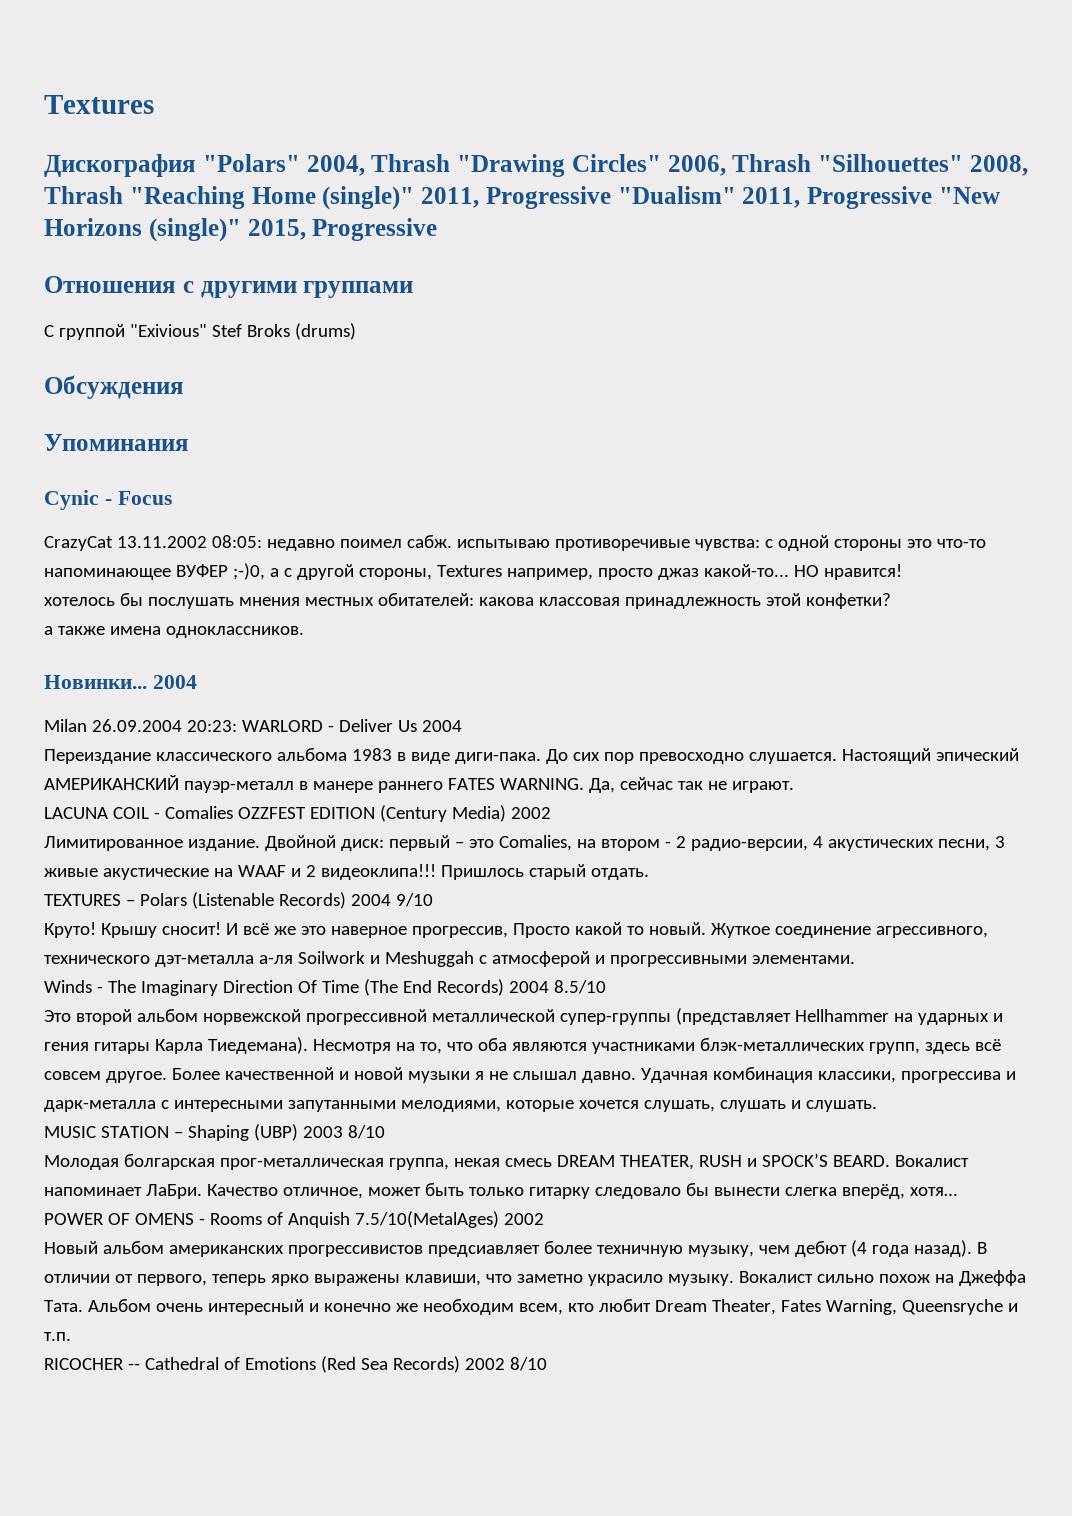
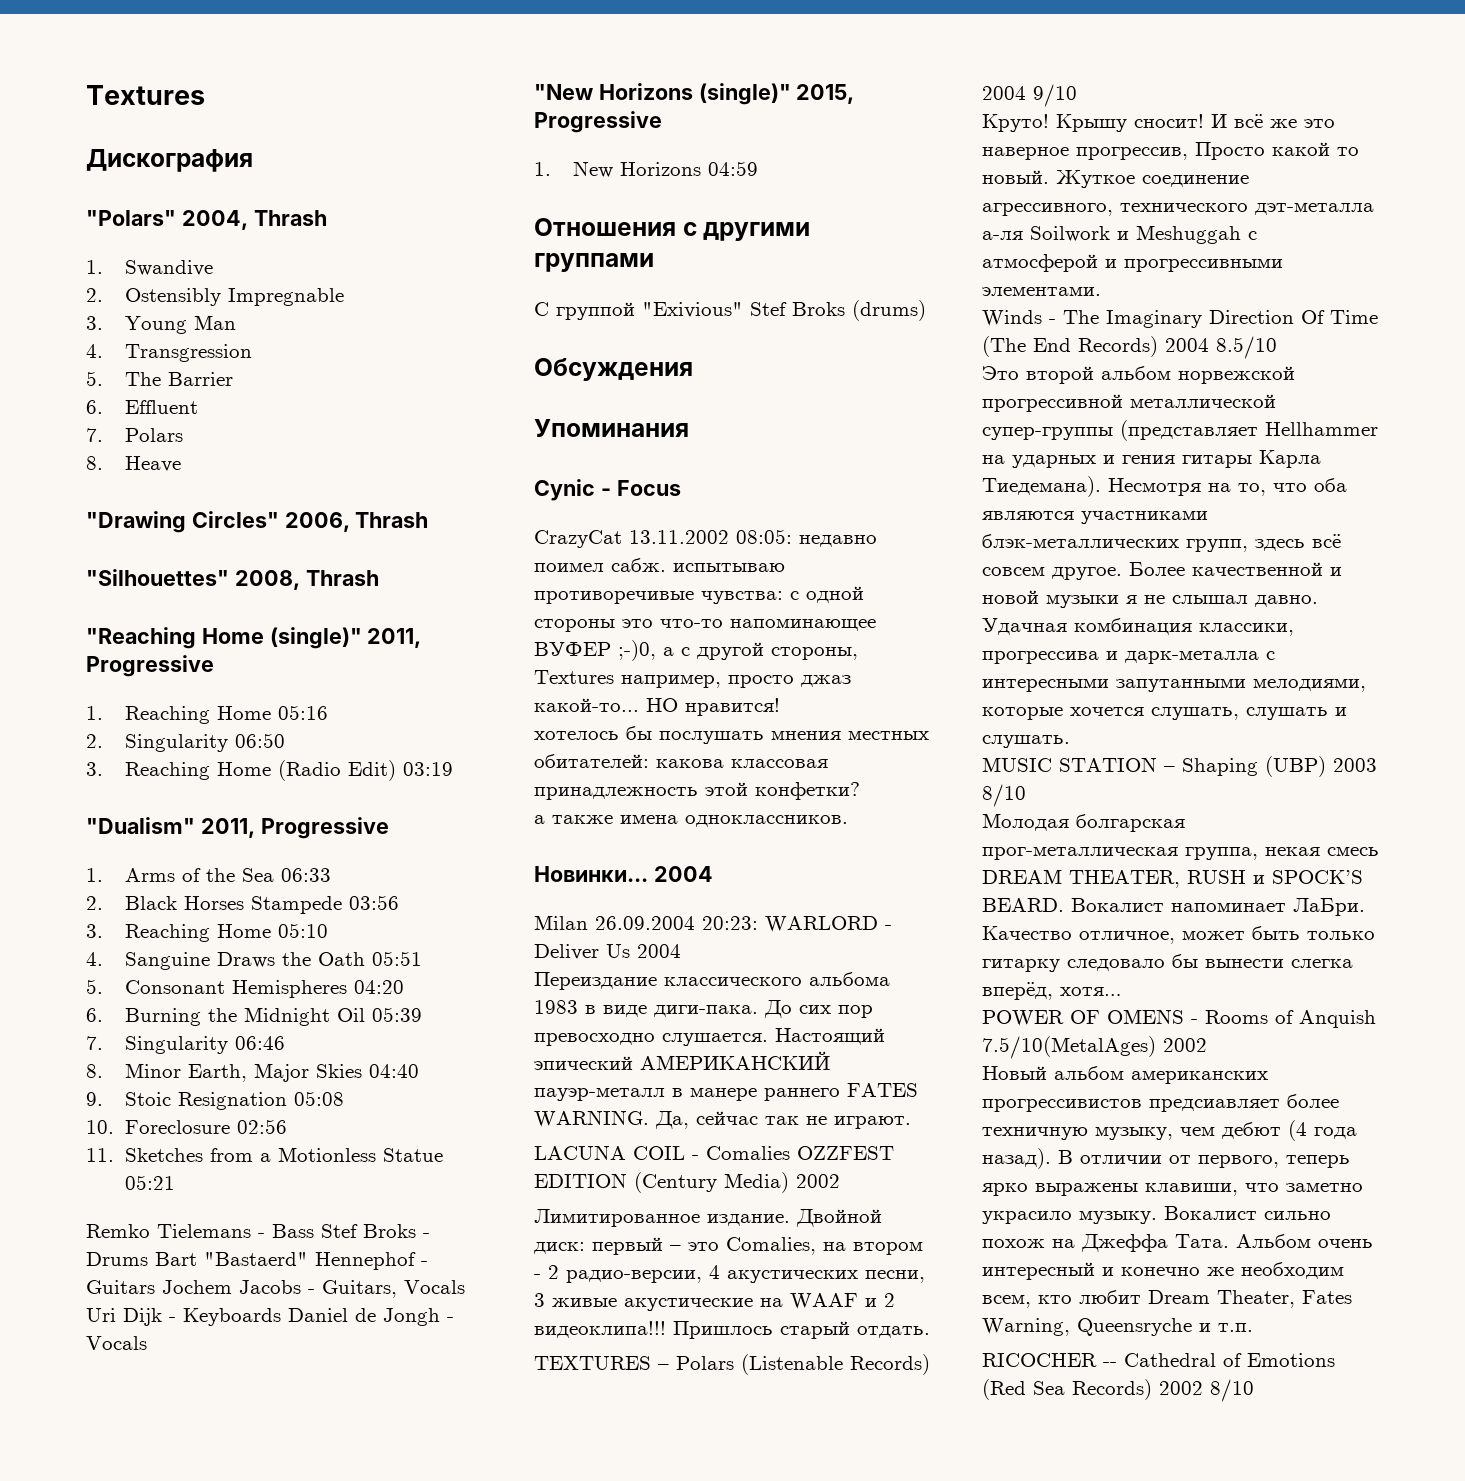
(196, 165) none -> (253, 160) //
(451, 163) none -> [86,260,214,276] [86,288,345,306] [86,315,237,334] [86,344,253,362] [86,371,234,386] [86,400,199,414] [86,428,184,442] [86,456,182,472] // 1. Swandive // 2. Ostensibly Impregnable // 3. Young Man // 4. Transgression // 5. The Barrier // 6. Effluent // 7. Polars // 8. Heave //
(812, 163) none -> (429, 520) //
(123, 195) none -> (379, 578) //
[617,186,932,209] "Dualism" 2011, Progressive -> [86,705,329,724] [86,733,286,752] [86,760,454,781] [86,817,389,839] [86,868,332,882] [86,895,400,914] [86,923,329,942] [86,951,423,970] [86,979,405,998] [86,1007,423,1026] [86,1036,286,1054] [86,1063,420,1082] [86,1091,345,1110] [86,1119,288,1134] [86,1147,444,1162] [125,1175,176,1190] [86,1224,430,1238] [86,1252,428,1270] [86,1280,465,1298] [86,1308,454,1326] [86,1336,147,1350] // 1. Reaching Home 05:16 // 2. Singularity 06:50 // 3. Reaching Home (Radio Edit) 03:19 // "Dualism" 2011, Progressive // 1. Arms of the Sea 06:33 // 2. Black Horses Stampede 03:56 // 3. Reaching Home 05:10 // 4. Sanguine Draws the Oath 05:51 // 5. Consonant Hemispheres 04:20 // 6. Burning the Midnight Oil 05:39 // 7. Singularity 06:46 // 8. Minor Earth, Major Skies 04:40 // 9. Stoic Resignation 05:08 // 10. Foreclosure 02:56 // 11. Sketches from a Motionless Statue 05:21 // Remko Tielemans - Bass Stef Broks - Drums Bart "Bastaerd" Hennephof - Guitars Jochem Jacobs - Guitars, Vocals Uri Dijk - Keyboards Daniel de Jongh - Vocals //
(438, 229) none -> [534,161,759,178] // 1. New Horizons 04:59

